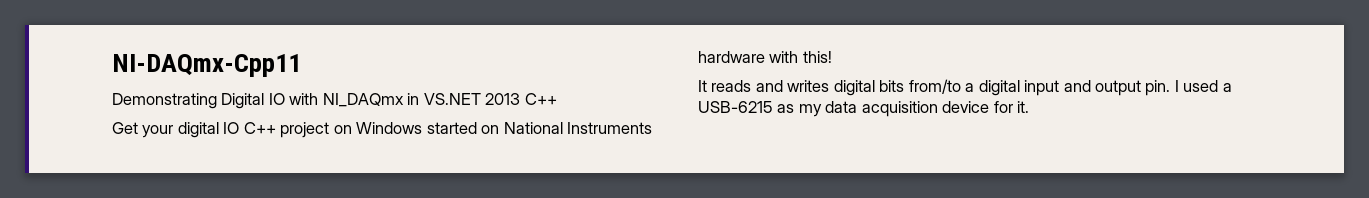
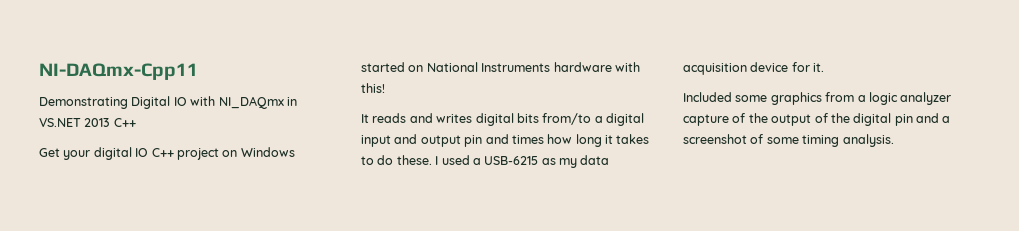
[1145,80,1171,96] pin. -> [464,134,650,147] [361,155,432,165] pin and times how long it takes to do these.
(1030, 107) none -> [683,92,952,105] [683,113,951,126] [683,134,894,147] // Included some graphics from a logic analyzer capture of the output of the digital pin and a screenshot of some timing analysis.

